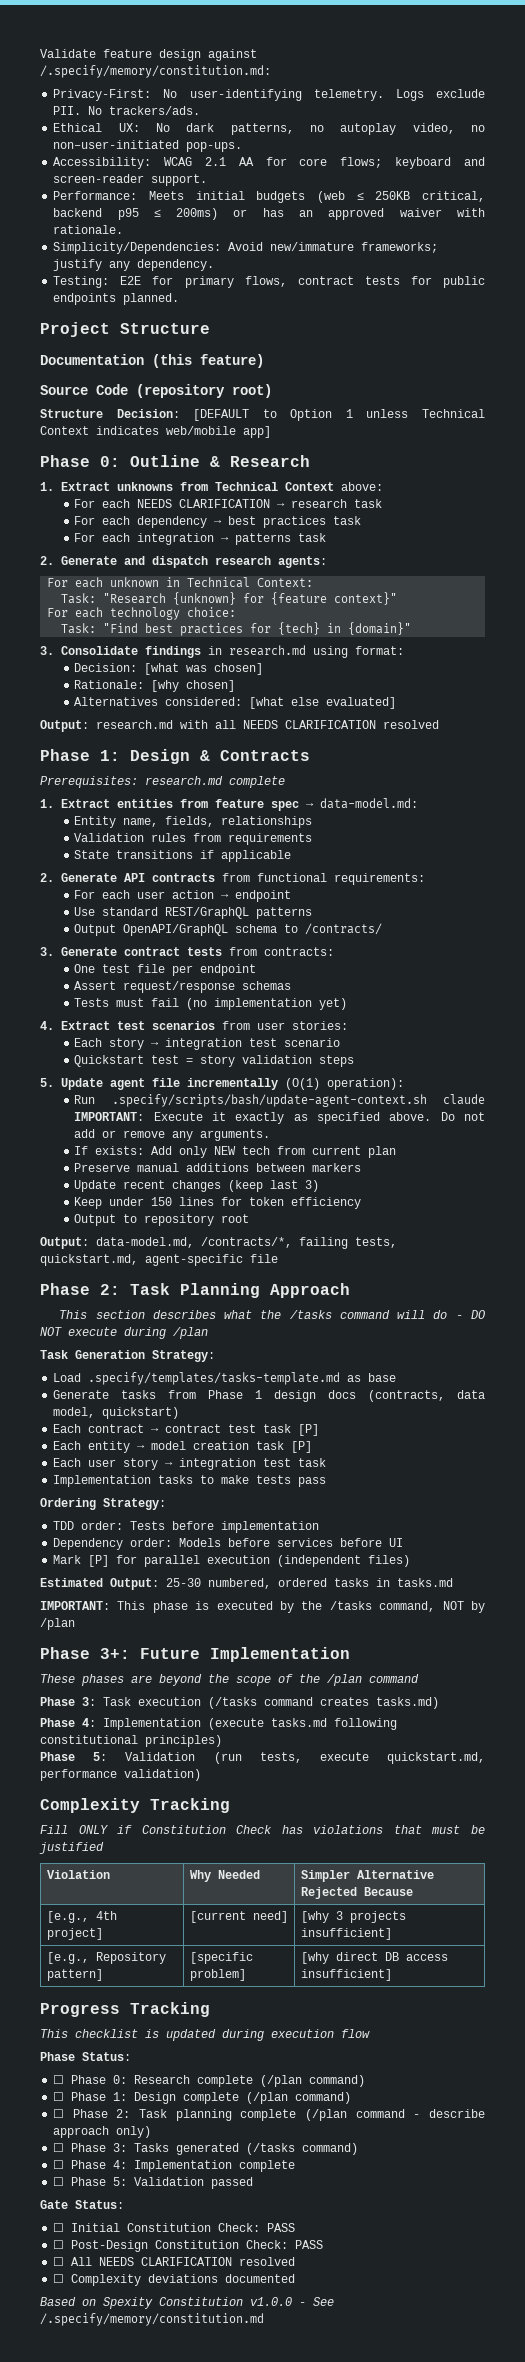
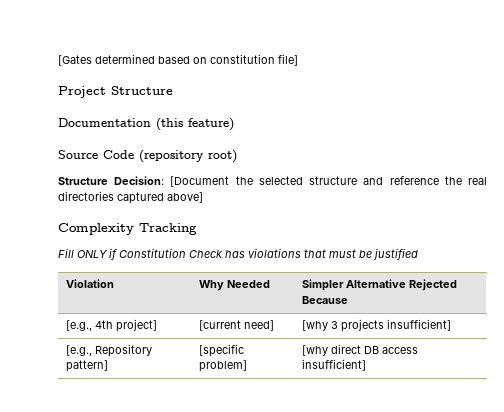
[40,49,257,61] [40,65,271,78] [53,89,486,101] [53,106,201,115] [53,123,486,135] [53,140,243,152] [53,157,486,169] [53,174,208,186] [53,191,486,203] [53,208,486,220] [53,225,124,234] [53,242,439,254] [53,259,215,271] [53,276,486,288] [53,293,180,305] Validate feature design against /.specify/memory/constitution.md: // Privacy-First: No user-identifying telemetry. Logs exclude PII. No trackers/ads. // Ethical UX: No dark patterns, no autoplay video, no non–user-initiated pop-ups. // Accessibility: WCAG 2.1 AA for core flows; keyboard and screen-reader support. // Performance: Meets initial budgets (web ≤ 250KB critical, backend p95 ≤ 200ms) or has an approved waiver with rationale. // Simplicity/Dependencies: Avoid new/immature frameworks; justify any dependency. // Testing: E2E for primary flows, contract tests for public endpoints planned. -> [58,54,298,66] [Gates determined based on constitution file]
[193,409,485,421] [40,426,271,438] [40,455,310,467] [40,482,384,491] [74,499,383,508] [74,516,362,528] [74,533,327,545] [40,556,328,568] [47,577,314,588] [61,592,398,605] [47,607,237,620] [61,622,412,636] [40,645,405,658] [74,663,264,675] [74,680,236,692] [74,697,397,709] [40,720,439,732] [40,749,310,764] [40,776,285,788] [40,798,419,811] [74,816,313,828] [74,833,313,845] [74,850,292,862] [40,873,426,885] [74,890,292,902] [74,907,313,919] [74,923,383,936] [40,947,335,956] [74,964,257,976] [74,981,292,993] [74,998,348,1010] [40,1021,349,1030] [74,1038,341,1050] [74,1055,355,1067] [40,1078,405,1090] [74,1094,485,1107] [74,1112,485,1124] [74,1129,271,1141] [74,1146,397,1158] [74,1163,362,1172] [74,1180,320,1192] [74,1197,362,1209] [74,1214,250,1226] [40,1237,397,1249] [40,1254,278,1266] [40,1283,350,1298] [59,1310,486,1319] [40,1327,208,1339] [40,1350,215,1362] [53,1372,397,1385] [53,1390,486,1402] [53,1407,180,1419] [53,1424,320,1436] [53,1441,313,1453] [53,1458,327,1470] [53,1475,327,1487] [40,1498,166,1510] [53,1521,320,1533] [53,1538,404,1550] [53,1555,411,1567] [40,1578,453,1590] [40,1601,485,1613] [40,1618,75,1630] [40,1647,350,1662] [40,1674,419,1686] [40,1697,439,1709] [40,1718,397,1730] [40,1735,222,1747] [40,1752,485,1764] [40,1769,201,1781] [DEFAULT to Option 1 unless Technical Context indicates web/mobile app] // Phase 0: Outline & Research // 1. Extract unknowns from Technical Context above: // For each NEEDS CLARIFICATION → research task // For each dependency → best practices task // For each integration → patterns task // 2. Generate and dispatch research agents: // For each unknown in Technical Context: // Task: "Research {unknown} for {feature context}" // For each technology choice: // Task: "Find best practices for {tech} in {domain}" // 3. Consolidate findings in research.md using format: // Decision: [what was chosen] // Rationale: [why chosen] // Alternatives considered: [what else evaluated] // Output: research.md with all NEEDS CLARIFICATION resolved // Phase 1: Design & Contracts // Prerequisites: research.md complete // 1. Extract entities from feature spec → data-model.md: // Entity name, fields, relationships // Validation rules from requirements // State transitions if applicable // 2. Generate API contracts from functional requirements: // For each user action → endpoint // Use standard REST/GraphQL patterns // Output OpenAPI/GraphQL schema to /contracts/ // 3. Generate contract tests from contracts: // One test file per endpoint // Assert request/response schemas // Tests must fail (no implementation yet) // 4. Extract test scenarios from user stories: // Each story → integration test scenario // Quickstart test = story validation steps // 5. Update agent file incrementally (O(1) operation): // Run .specify/scripts/bash/update-agent-context.sh claude IMPORTANT: Execute it exactly as specified above. Do not add or remove any arguments. // If exists: Add only NEW tech from current plan // Preserve manual additions between markers // Update recent changes (keep last 3) // Keep under 150 lines for token efficiency // Output to repository root // Output: data-model.md, /contracts/*, failing tests, quickstart.md, agent-specific file // Phase 2: Task Planning Approach // This section describes what the /tasks command will do - DO NOT execute during /plan // Task Generation Strategy: // Load .specify/templates/tasks-template.md as base // Generate tasks from Phase 1 design docs (contracts, data model, quickstart) // Each contract → contract test task [P] // Each entity → model creation task [P] // Each user story → integration test task // Implementation tasks to make tests pass // Ordering Strategy: // TDD order: Tests before implementation // Dependency order: Models before services before UI // Mark [P] for parallel execution (independent files) // Estimated Output: 25-30 numbered, ordered tasks in tasks.md // IMPORTANT: This phase is executed by the /tasks command, NOT by /plan // Phase 3+: Future Implementation // These phases are beyond the scope of the /plan command // Phase 3: Task execution (/tasks command creates tasks.md) // Phase 4: Implementation (execute tasks.md following constitutional principles) // Phase 5: Validation (run tests, execute quickstart.md, performance validation) -> [170,176,488,187] [58,191,203,204] [Document the selected structure and reference the real directories captured above]
[40,2002,210,2017] [40,2029,370,2041] [40,2052,131,2061] [53,2075,366,2087] [53,2092,352,2104] [53,2109,485,2121] [53,2126,152,2138] [53,2143,359,2155] [53,2160,296,2172] [53,2177,254,2189] [40,2200,124,2209] [53,2223,296,2232] [53,2240,324,2252] [53,2257,296,2266] [53,2274,296,2286] [40,2297,334,2309] [40,2313,264,2326] // Progress Tracking // This checklist is updated during execution flow // Phase Status: // ☐ Phase 0: Research complete (/plan command) // ☐ Phase 1: Design complete (/plan command) // ☐ Phase 2: Task planning complete (/plan command - describe approach only) // ☐ Phase 3: Tasks generated (/tasks command) // ☐ Phase 4: Implementation complete // ☐ Phase 5: Validation passed // Gate Status: // ☐ Initial Constitution Check: PASS // ☐ Post-Design Constitution Check: PASS // ☐ All NEEDS CLARIFICATION resolved // ☐ Complexity deviations documented // Based on Spexity Constitution v1.0.0 - See /.specify/memory/constitution.md -> (367, 365) none

